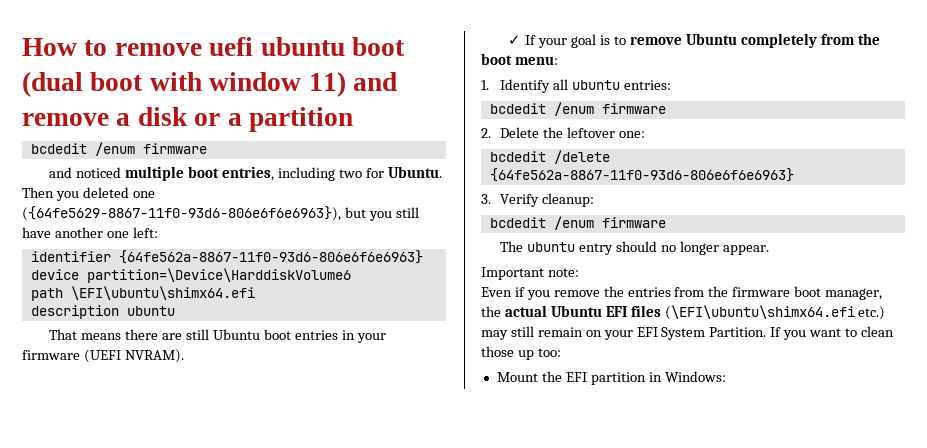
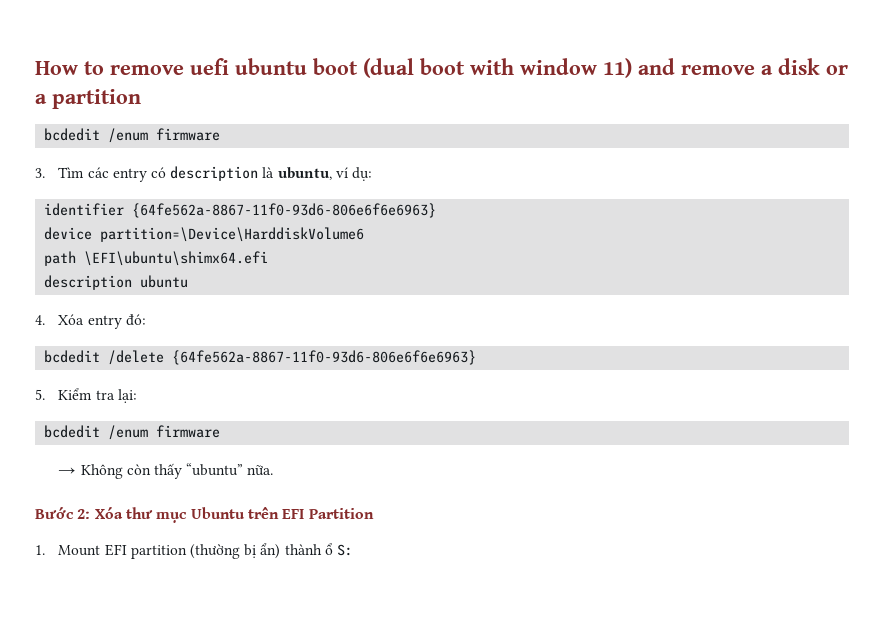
[49,166,442,181] [22,187,155,201] [22,206,419,221] [22,227,158,238] and noticed multiple boot entries, including two for Ubuntu. Then you deleted one ({64fe5629-8867-11f0-93d6-806e6f6e6963}), but you still have another one left: -> [35,166,372,182] 3. Tìm các entry có description là ubuntu, ví dụ:
[49,329,386,343] [22,349,184,363] [508,33,880,48] [481,53,558,65] [481,79,671,93] [489,102,666,116] [481,127,645,138] That means there are still Ubuntu boot entries in your firmware (UEFI NVRAM). // ✓ If your goal is to remove Ubuntu completely from the boot menu: // 1. Identify all ubuntu entries: // bcdedit /enum firmware // 2. Delete the leftover one: -> [35,314,146,329] 4. Xóa entry đó:
[481,193,595,207] [489,216,666,230] [500,241,769,255] [481,267,579,280] [481,286,883,300] [481,305,886,320] [481,326,894,340] [481,346,561,360] [496,371,726,385] 3. Verify cleanup: // bcdedit /enum firmware // The ubuntu entry should no longer appear. // Important note: // Even if you remove the entries from the firmware boot manager, the actual Ubuntu EFI files (\EFI\ubuntu\shimx64.efi etc.) may still remain on your EFI System Partition. If you want to clean those up too: // Mount the EFI partition in Windows: -> [35,388,137,403] [44,425,221,440] [58,463,274,479] [35,507,374,523] [35,543,353,559] 5. Kiểm tra lại: // bcdedit /enum firmware // → Không còn thấy “ubuntu” nữa. // Bước 2: Xóa thư mục Ubuntu trên EFI Partition // 1. Mount EFI partition (thường bị ẩn) thành ổ S:

